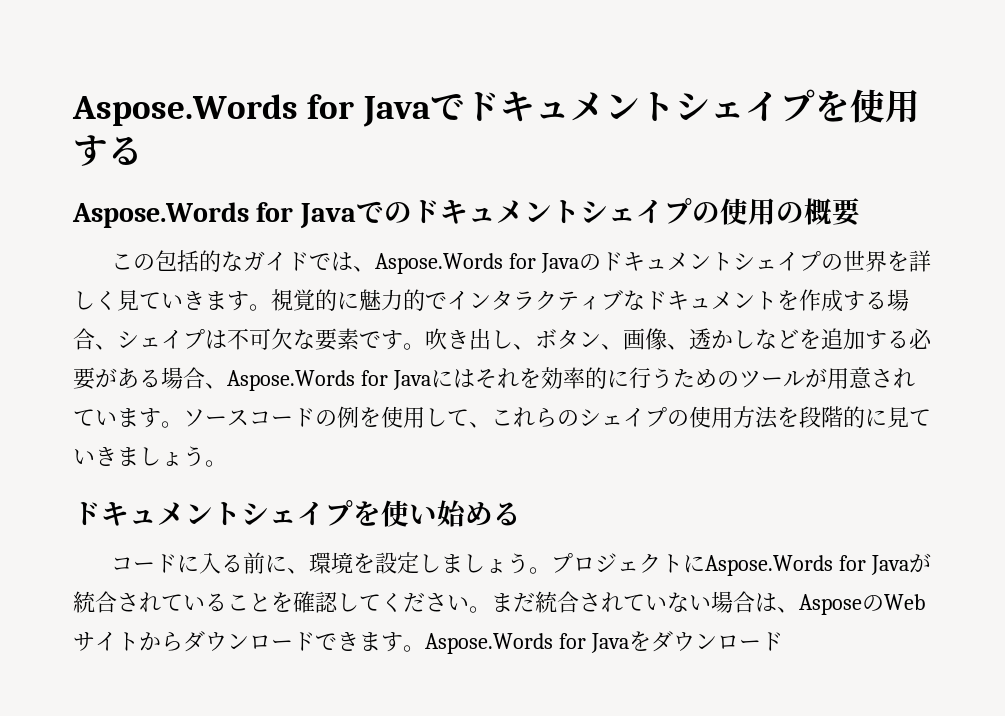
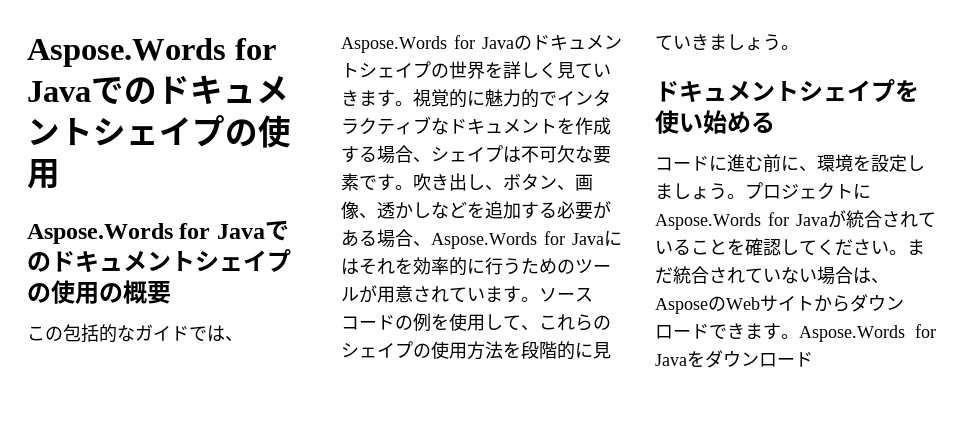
[72,89,920,127] [73,135,143,166] Aspose.Words for Javaでドキュメントシェイプを使用する -> [27,38,276,67] [27,75,289,105] [27,115,291,148] [27,159,60,189] Aspose.Words for Javaでのドキュメントシェイプの使用
[198,552,243,574] 入る -> [727,154,763,172] 進む

